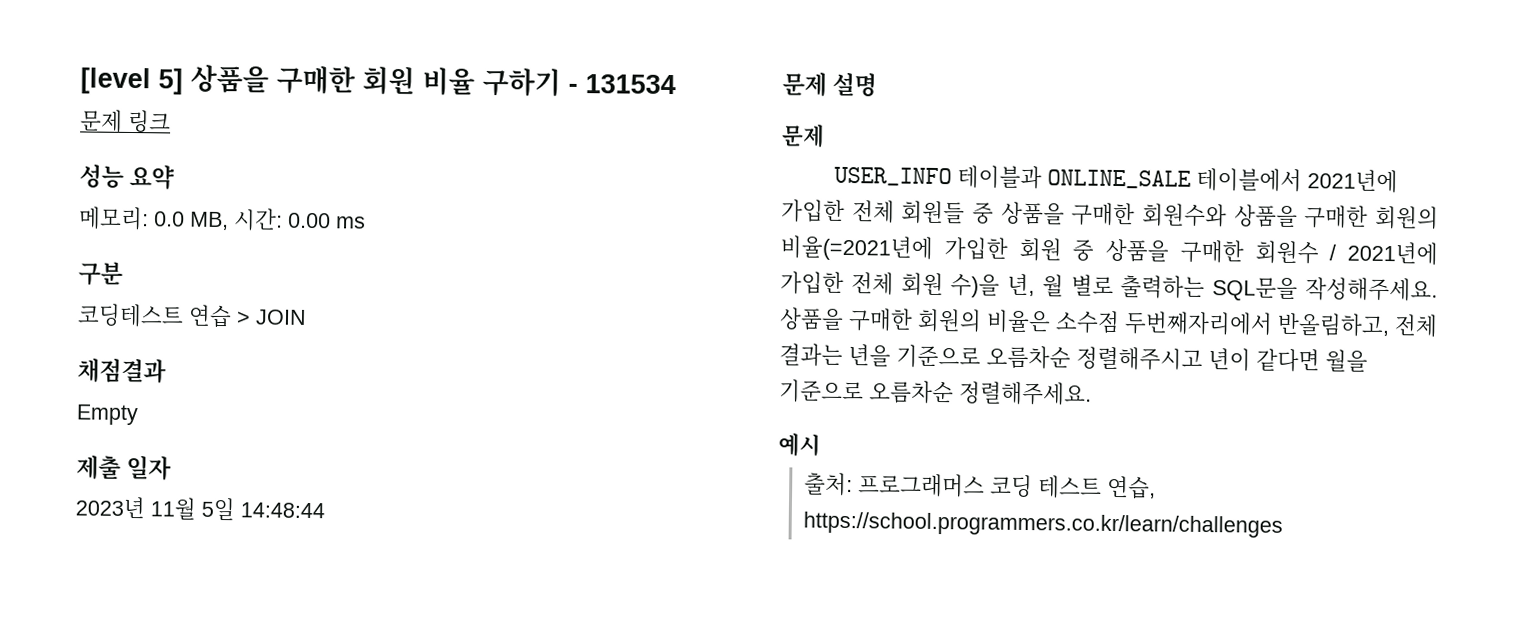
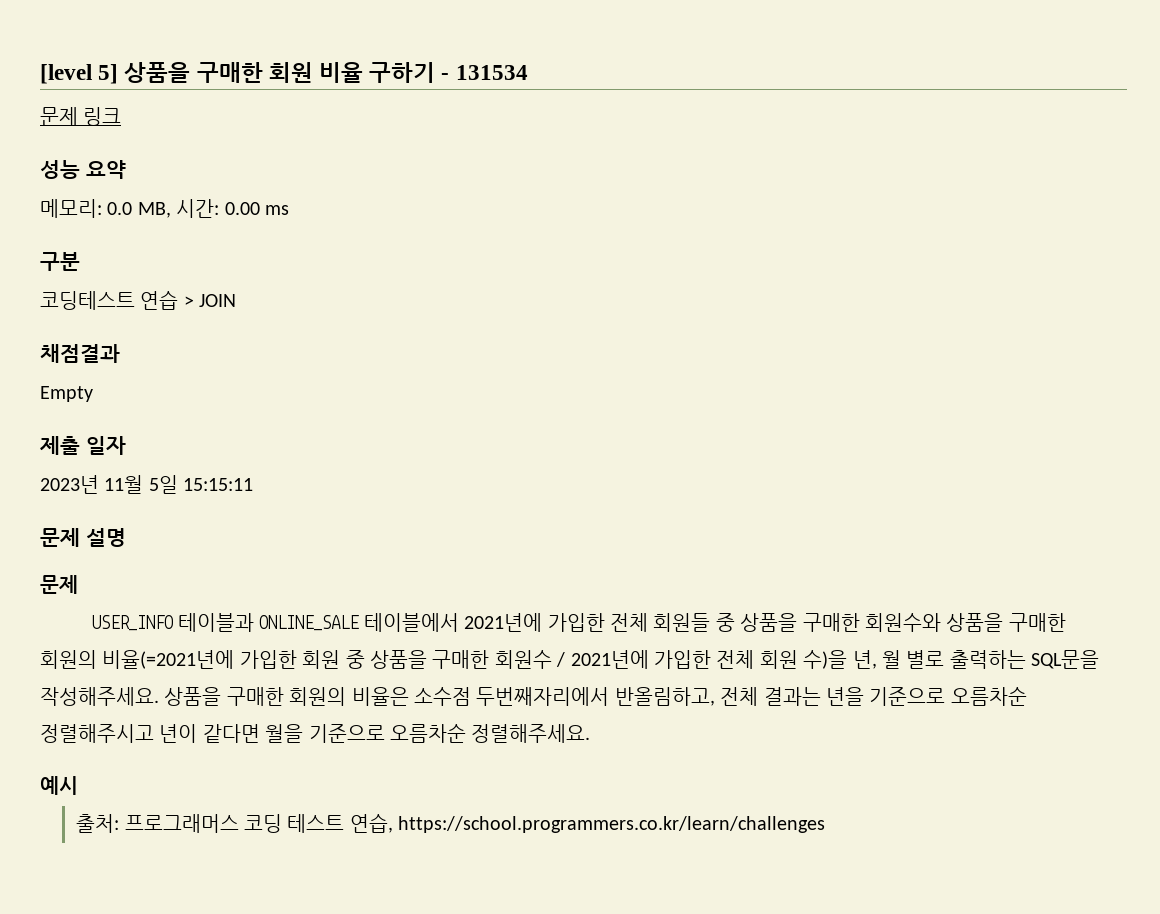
[240,502,325,519] 14:48:44 -> [183,478,254,491] 15:15:11

